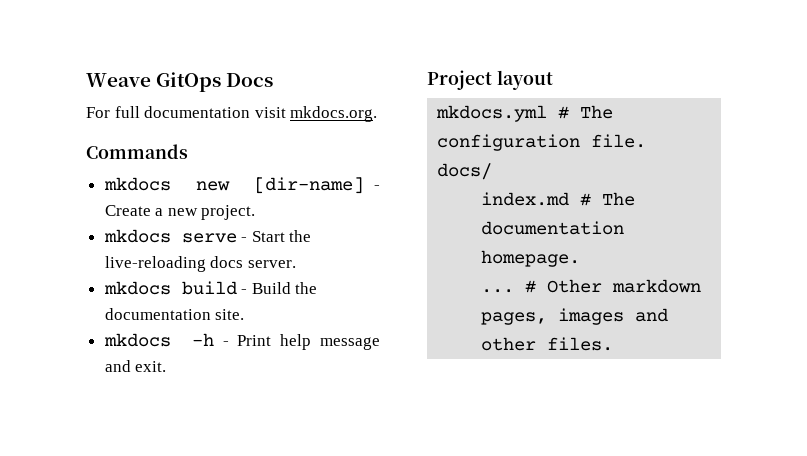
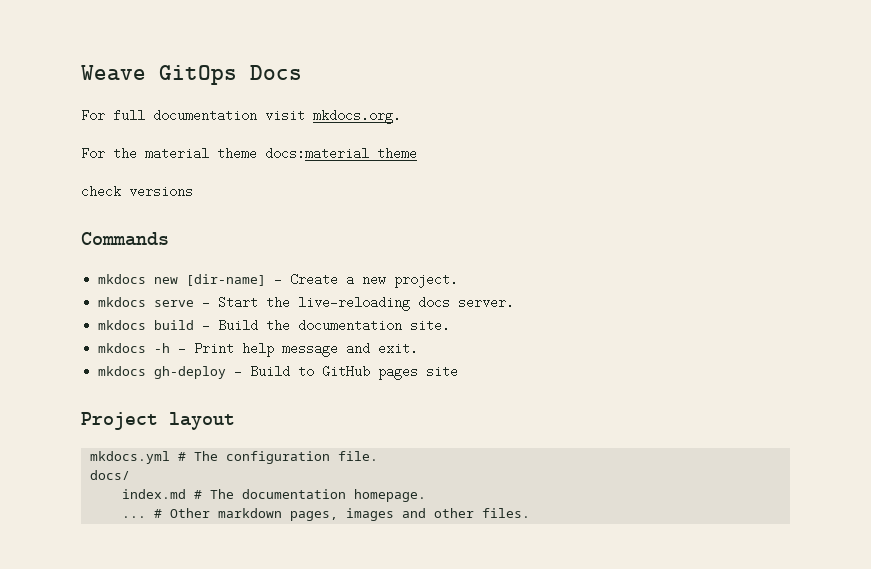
(378, 114) none -> [81,147,417,160] [81,185,193,198] // For the material theme docs:material theme // check versions
(167, 366) none -> [98,365,459,380] // mkdocs gh-deploy - Build to GitHub pages site

